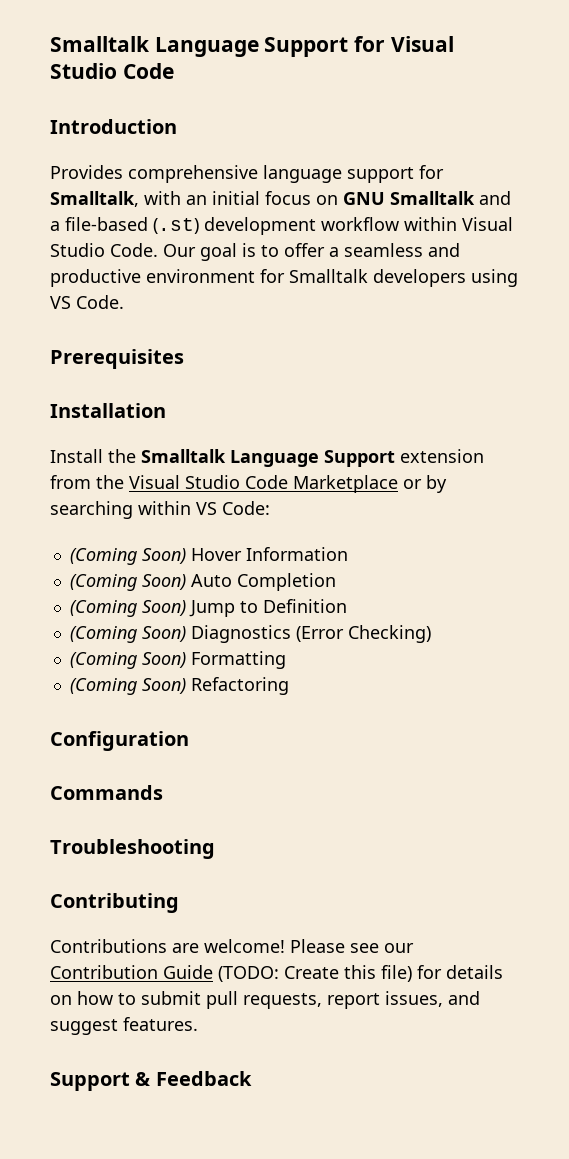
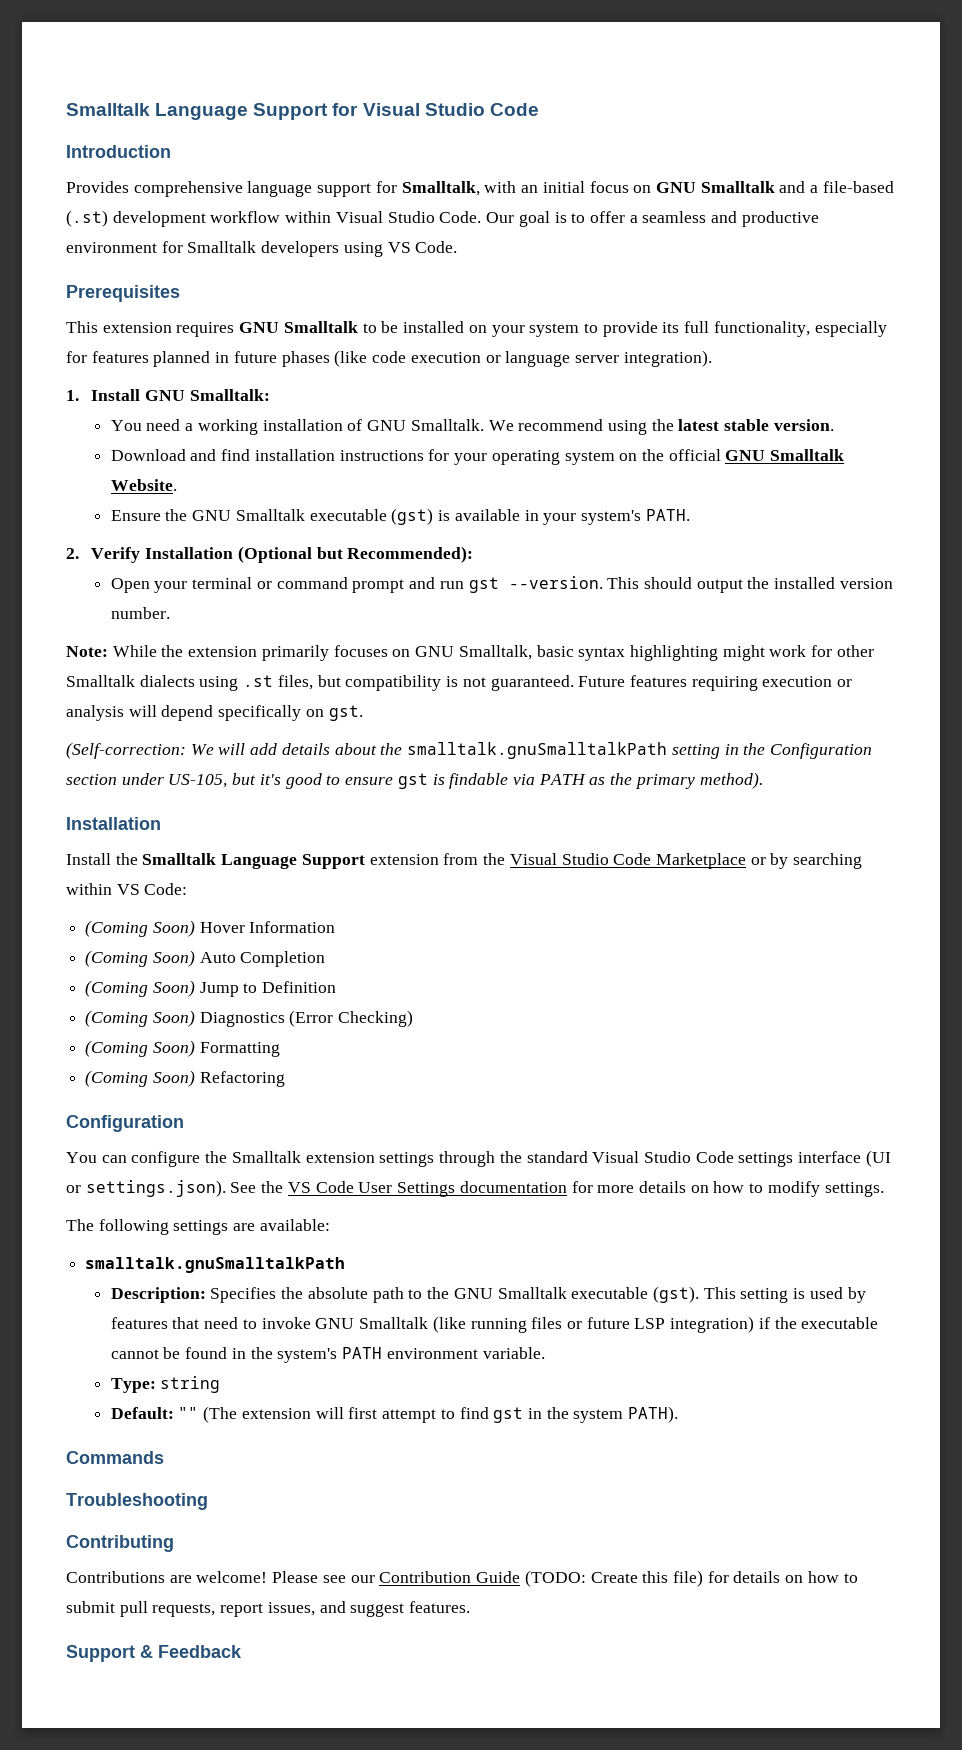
(184, 359) none -> [66,321,887,337] [66,350,712,367] [66,389,270,401] [110,419,834,435] [110,449,845,465] [110,479,177,491] [110,508,690,525] [66,546,474,563] [110,576,893,593] [110,607,170,619] [66,645,874,661] [66,675,853,691] [66,705,363,721] [66,742,872,759] [66,772,763,789] // This extension requires GNU Smalltalk to be installed on your system to provide its full functionality, especially for features planned in future phases (like code execution or language server integration). // 1. Install GNU Smalltalk: // You need a working installation of GNU Smalltalk. We recommend using the latest stable version. // Download and find installation instructions for your operating system on the official GNU Smalltalk Website. // Ensure the GNU Smalltalk executable (gst) is available in your system's PATH. // 2. Verify Installation (Optional but Recommended): // Open your terminal or command prompt and run gst --version. This should output the installed version number. // Note: While the extension primarily focuses on GNU Smalltalk, basic syntax highlighting might work for other Smalltalk dialects using .st files, but compatibility is not guaranteed. Future features requiring execution or analysis will depend specifically on gst. // (Self-correction: We will add details about the smalltalk.gnuSmalltalkPath setting in the Configuration section under US-105, but it's good to ensure gst is findable via PATH as the primary method).
(189, 741) none -> [66,1150,891,1167] [66,1180,884,1197] [66,1219,330,1235] [85,1257,346,1273] [110,1286,866,1303] [110,1316,879,1333] [110,1347,545,1363] [110,1376,221,1393] [110,1406,679,1423] // You can configure the Smalltalk extension settings through the standard Visual Studio Code settings interface (UI or settings.json). See the VS Code User Settings documentation for more details on how to modify settings. // The following settings are available: // smalltalk.gnuSmalltalkPath // Description: Specifies the absolute path to the GNU Smalltalk executable (gst). This setting is used by features that need to invoke GNU Smalltalk (like running files or future LSP integration) if the executable cannot be found in the system's PATH environment variable. // Type: string // Default: "" (The extension will first attempt to find gst in the system PATH).

